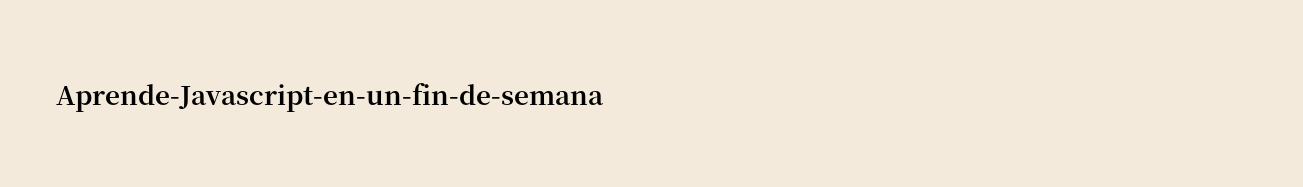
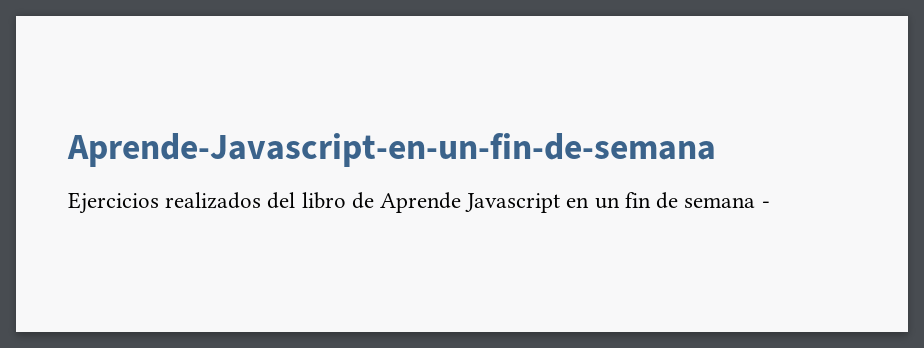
(604, 97) none -> [68,192,770,214] // Ejercicios realizados del libro de Aprende Javascript en un fin de semana -

